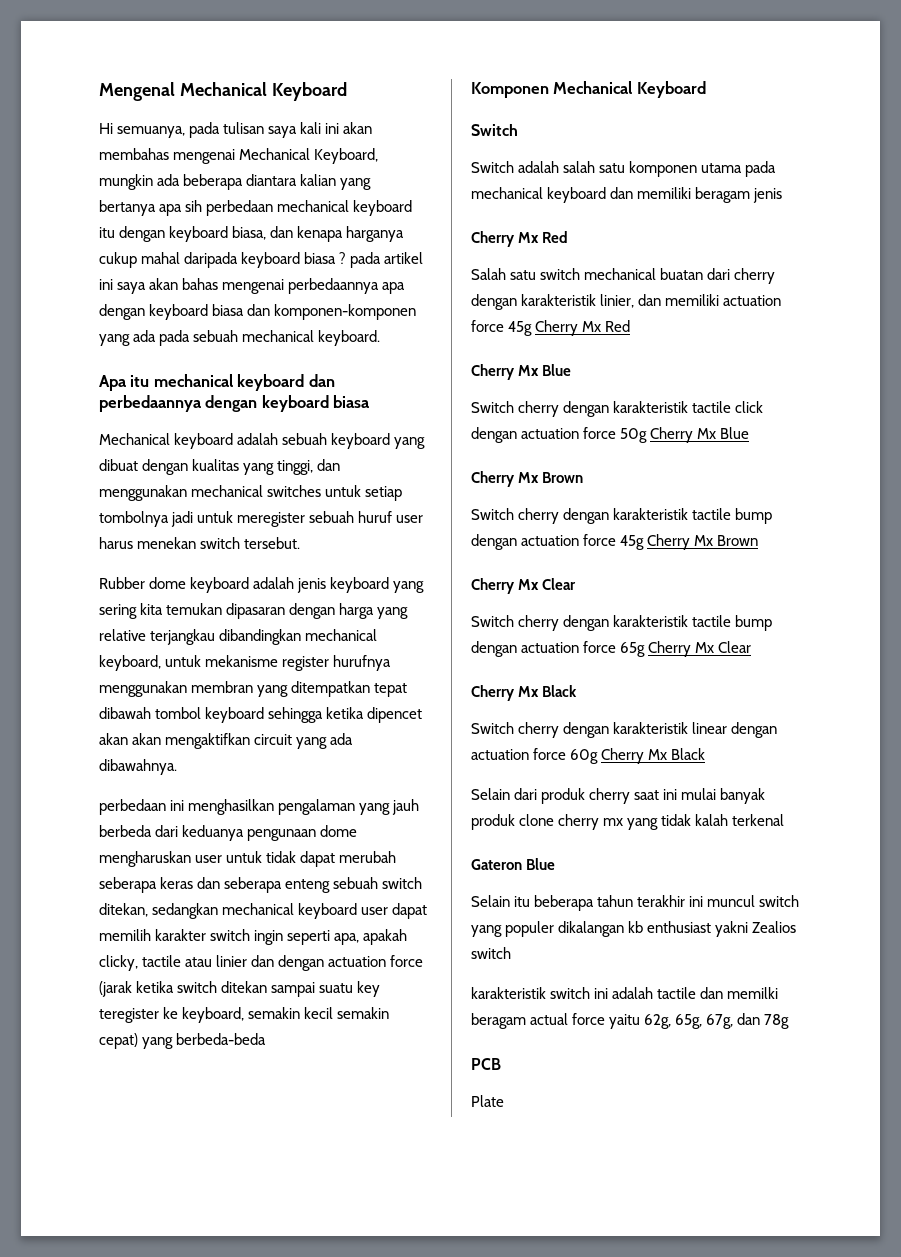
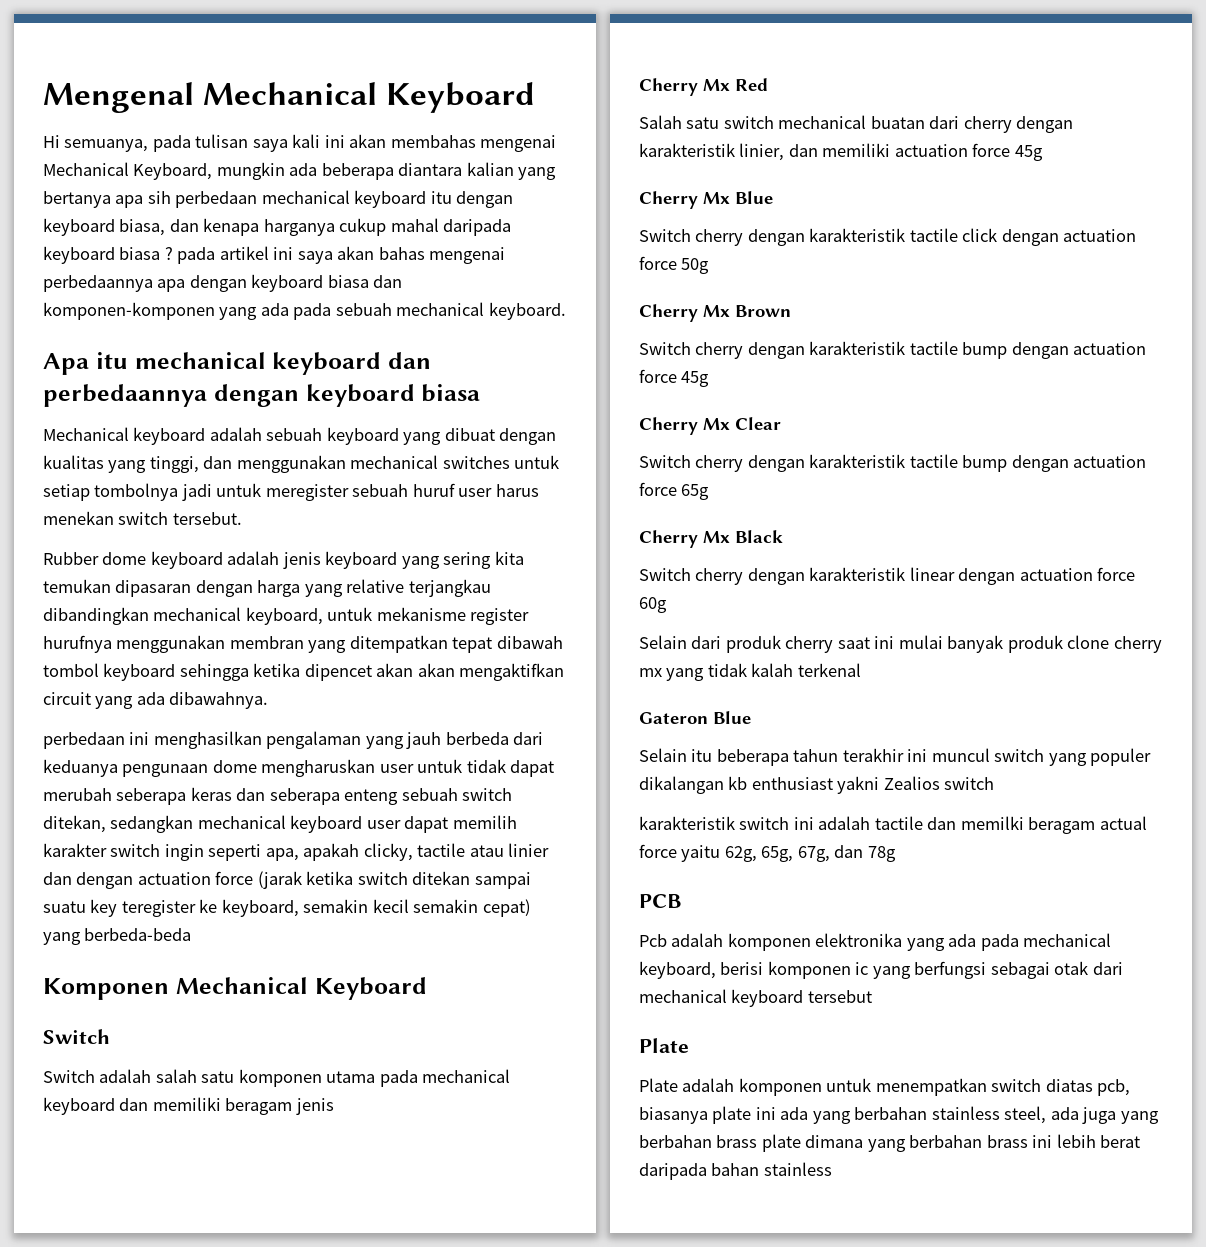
[535,320,631,336] Cherry Mx Red -> (1043, 153) none
[650,427,750,443] Cherry Mx Blue -> (710, 266) none
[647,534,759,550] Cherry Mx Brown -> (710, 379) none
[648,641,752,657] Cherry Mx Clear -> (710, 492) none
[601,748,706,764] Cherry Mx Black -> (667, 605) none
[471,1095,504,1107] Plate -> [639,933,1112,951] [639,961,1123,979] [639,989,872,1007] [639,1038,689,1053] [639,1078,1131,1096] [639,1106,1159,1124] [639,1134,1141,1152] [639,1162,832,1180] Pcb adalah komponen elektronika yang ada pada mechanical keyboard, berisi komponen ic yang berfungsi sebagai otak dari mechanical keyboard tersebut // Plate // Plate adalah komponen untuk menempatkan switch diatas pcb, biasanya plate ini ada yang berbahan stainless steel, ada juga yang berbahan brass plate dimana yang berbahan brass ini lebih berat daripada bahan stainless

